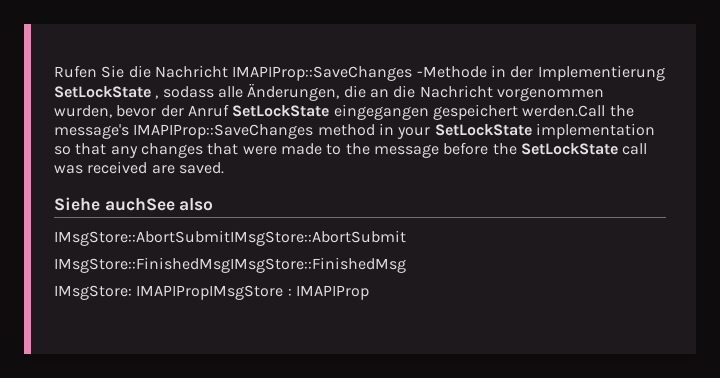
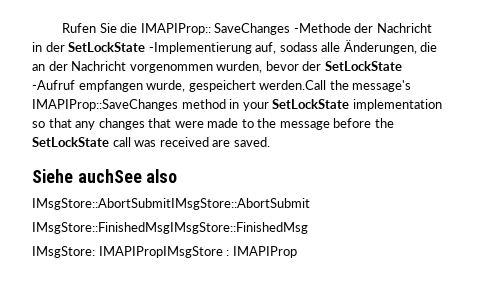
[154,65,665,81] [54,86,159,99] Nachricht IMAPIProp::SaveChanges -Methode in der Implementierung SetLockState , -> [140,23,432,35] [32,42,277,54] IMAPIProp:: SaveChanges -Methode der Nachricht in der SetLockState -Implementierung auf,
[393,85,416,98] die -> [48,61,68,71] der
[187,104,429,120] Anruf SetLockState eingegangen -> [324,61,402,71] [32,80,186,92] SetLockState -Aufruf empfangen wurde,

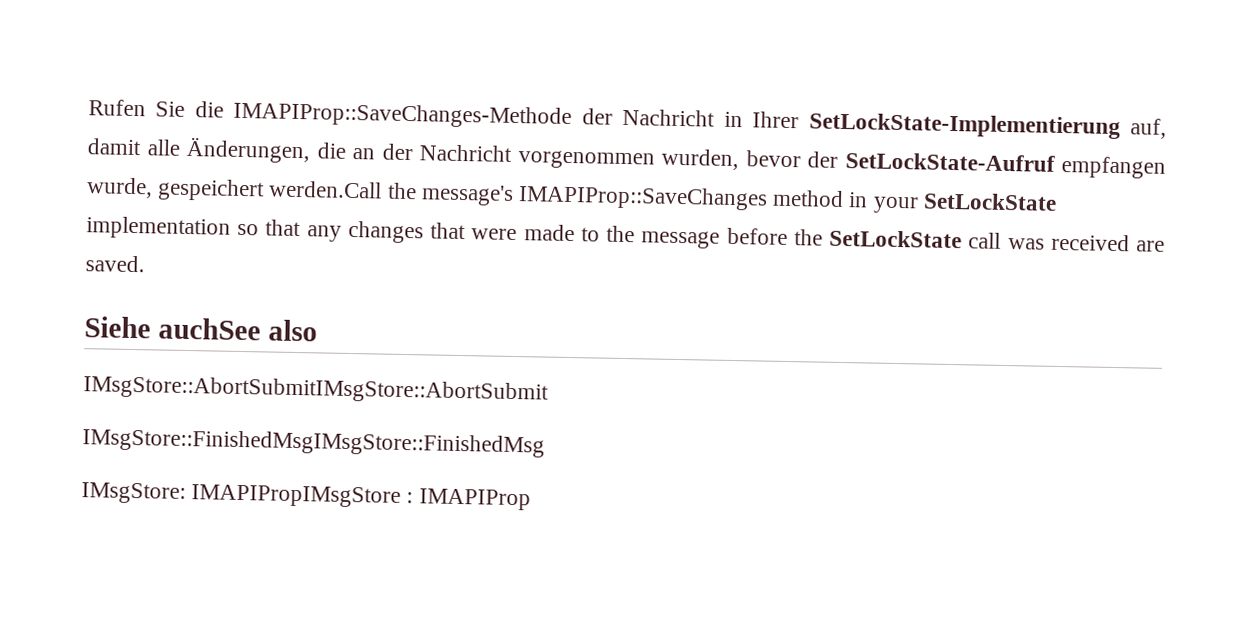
[140,23,432,35] [32,42,318,54] IMAPIProp:: SaveChanges -Methode der Nachricht in der SetLockState -Implementierung auf, sodass -> [233,101,1168,140] [87,138,142,156] IMAPIProp::SaveChanges-Methode der Nachricht in Ihrer SetLockState-Implementierung auf, damit
[324,61,402,71] [32,80,75,90] SetLockState -Aufruf -> [844,152,1055,172] SetLockState-Aufruf

